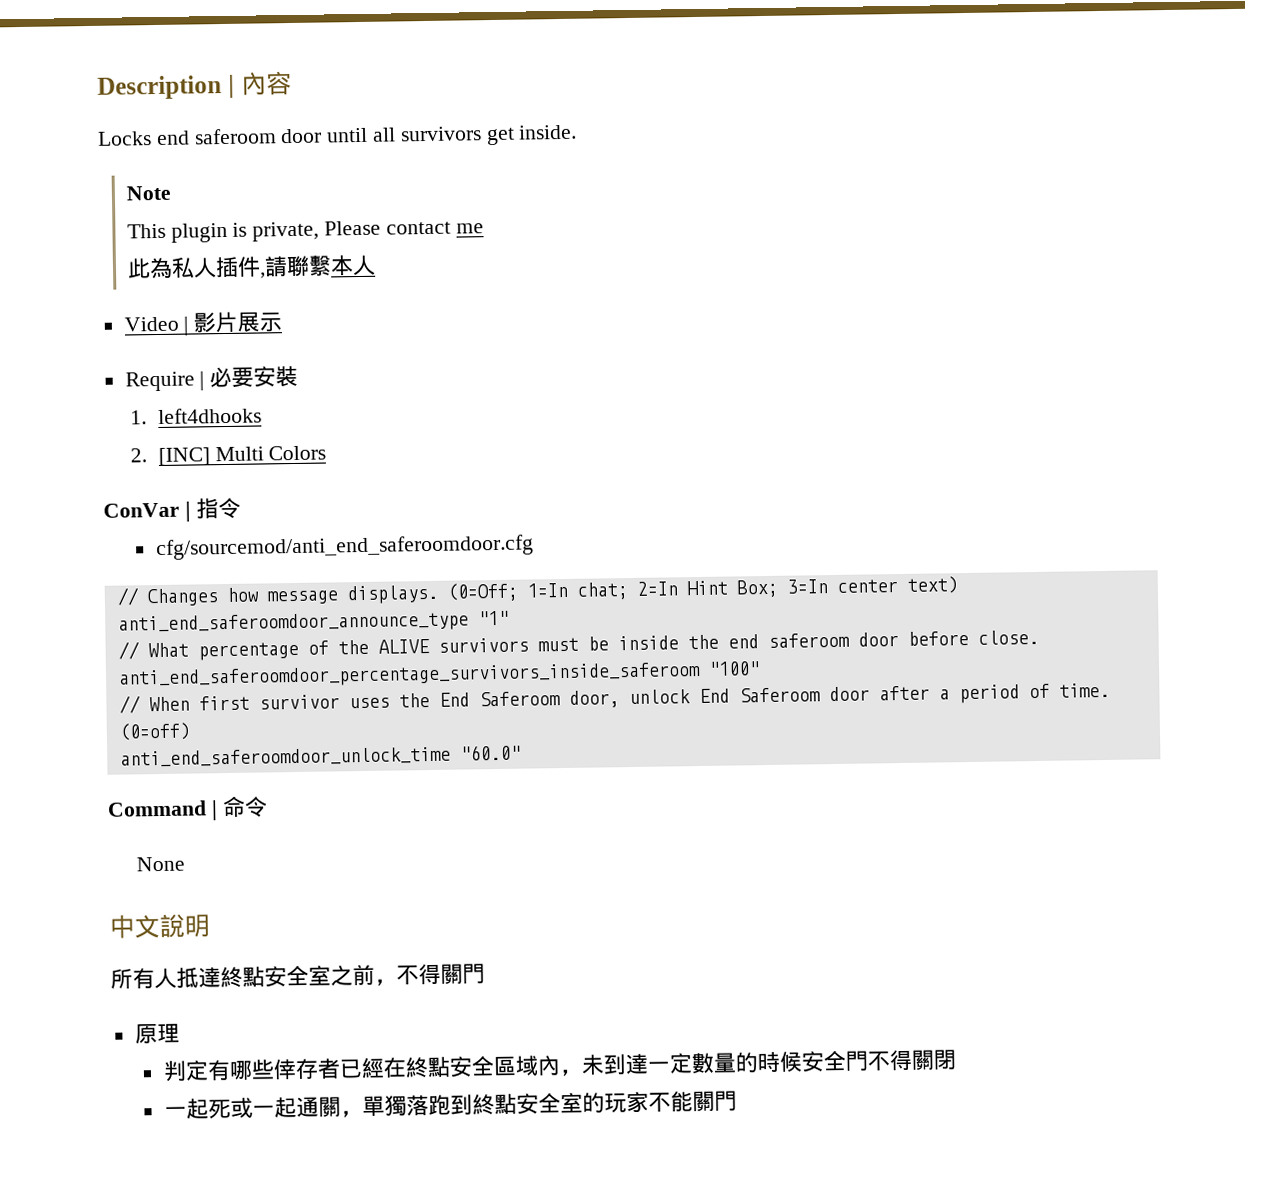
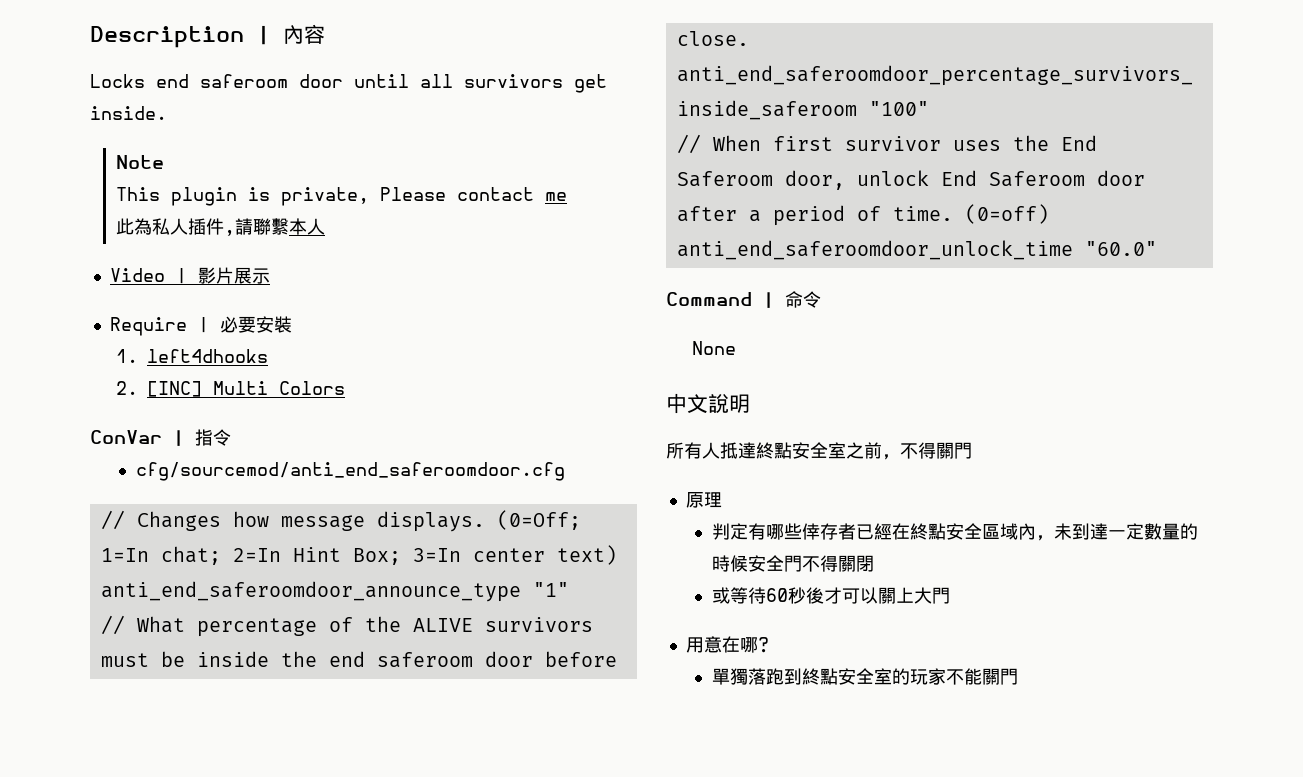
[163,1096,363,1120] 一起死或一起通關， -> [711,587,950,604] [685,636,769,653] 或等待60秒後才可以關上大門 // 用意在哪? //

